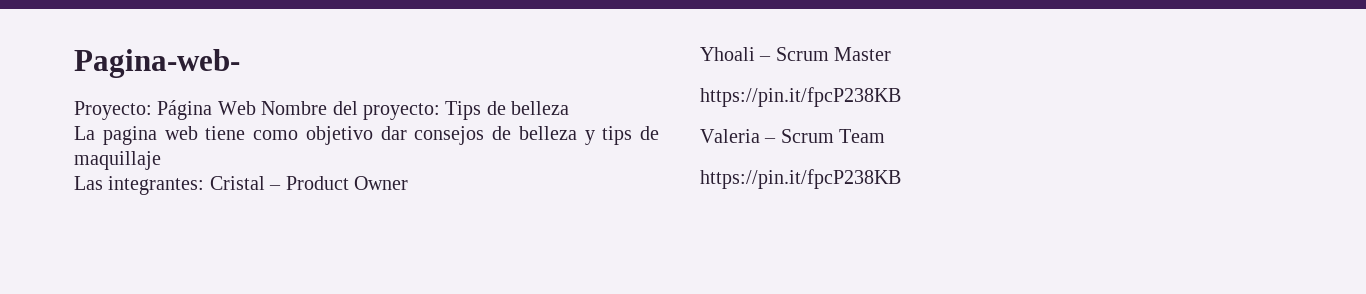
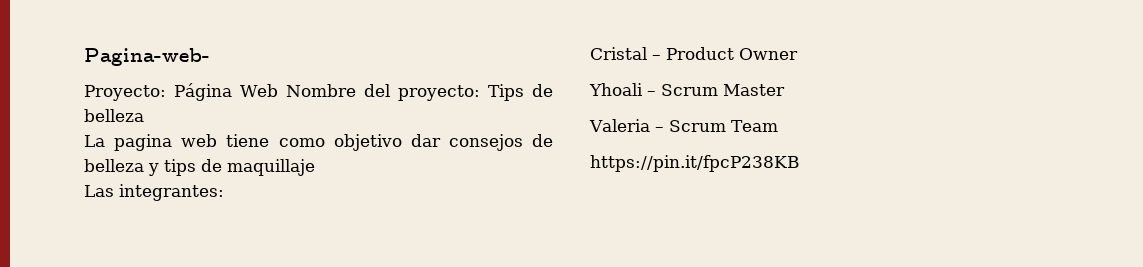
(205, 185) none -> (224, 192) //
[700,87,901,107] // https://pin.it/fpcP238KB -> (785, 90) none

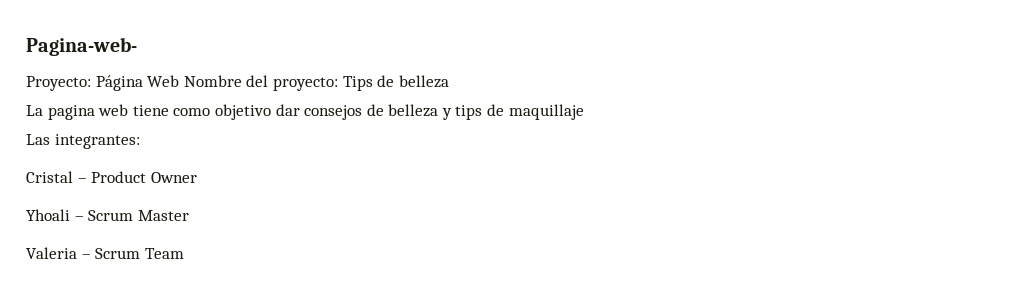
[590,155,800,172] // https://pin.it/fpcP238KB -> (184, 253) none

